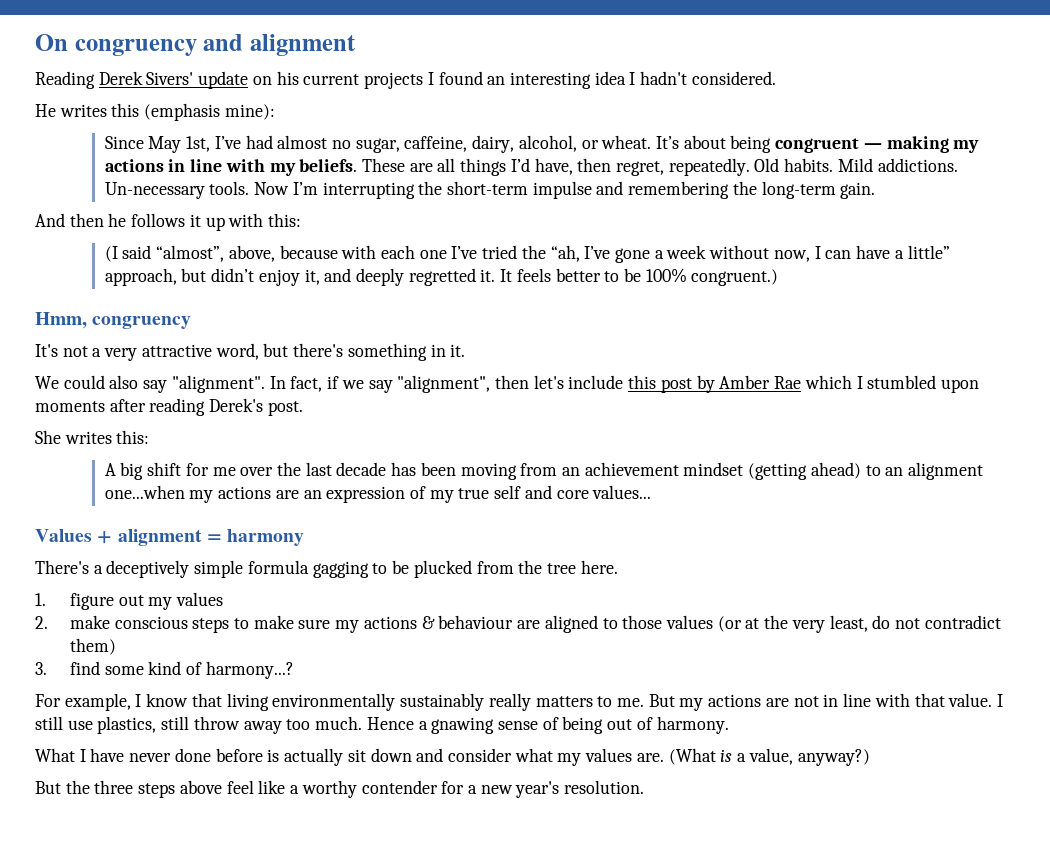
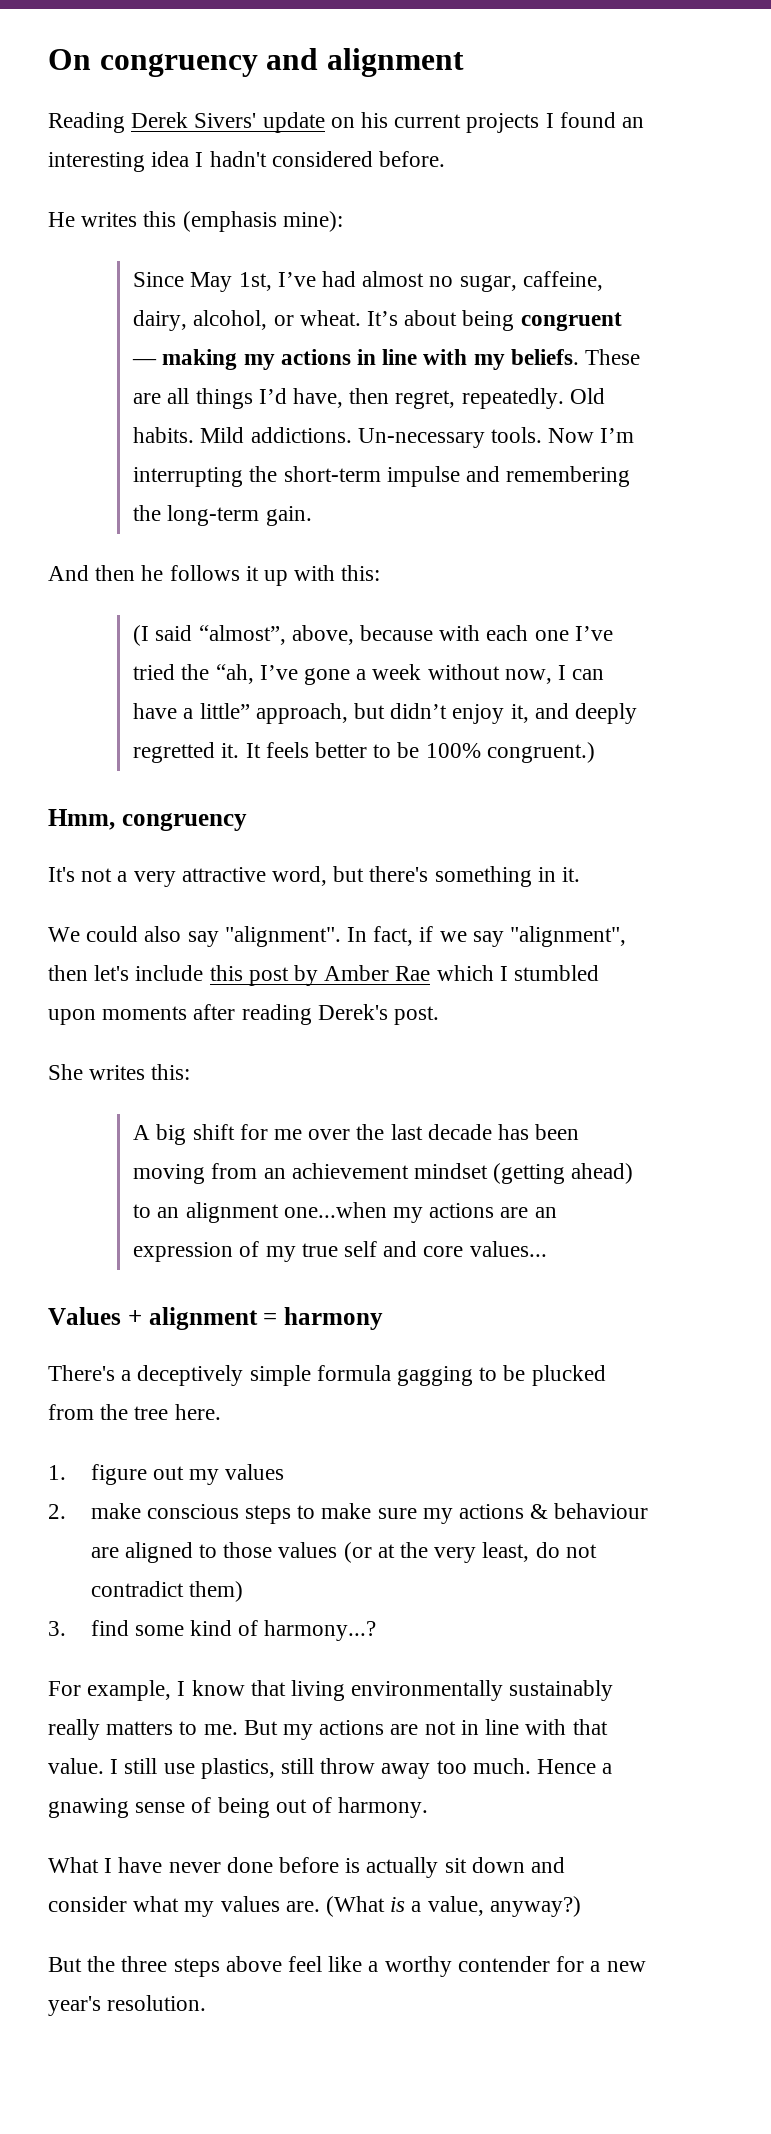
[691,71,776,85] considered. -> [271,151,446,167] considered before.

